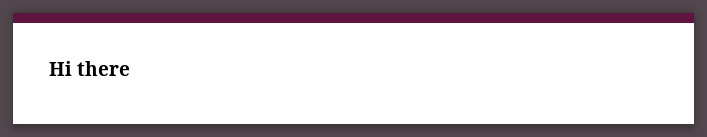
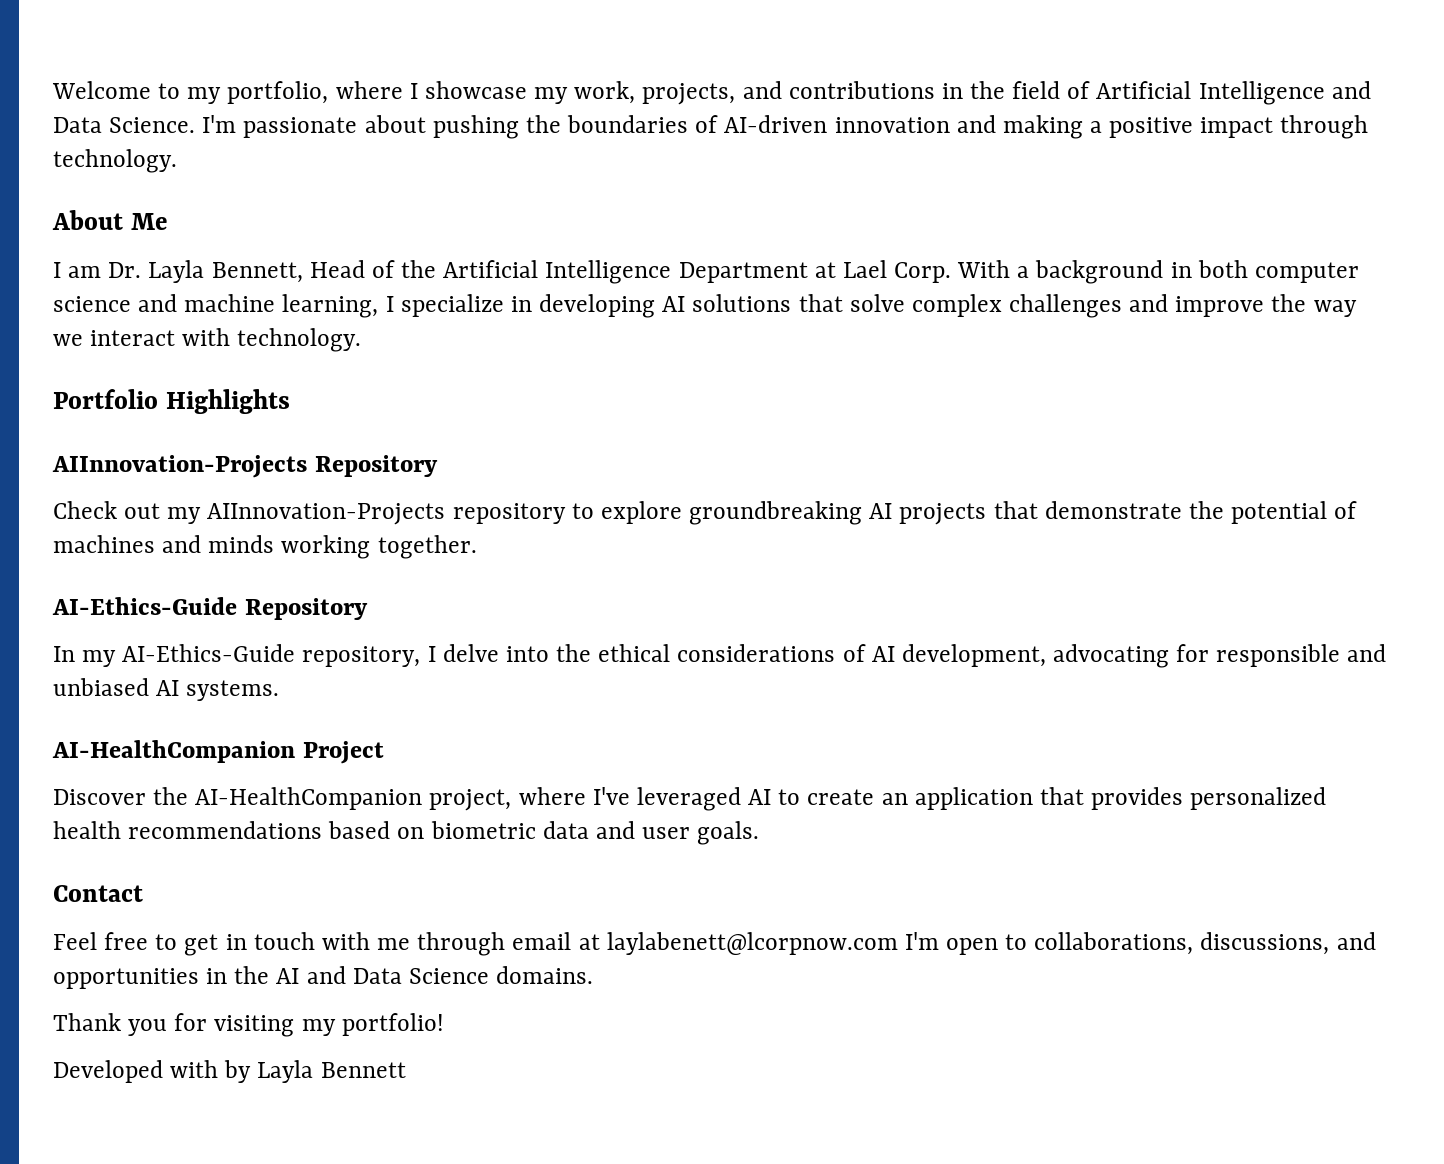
[49,61,131,76] Hi there -> [52,81,1371,105] [53,115,1369,139] [53,149,177,173] [52,210,168,230] [53,260,1359,284] [53,294,1357,318] [53,328,362,352] [53,389,290,414] [52,455,438,478] [53,501,1358,525] [53,535,477,559] [52,597,368,620] [53,644,1387,668] [53,678,280,701] [52,740,384,764] [53,787,1327,811] [53,821,760,845] [53,885,143,902] [53,932,1376,956] [53,966,594,989] [53,1013,444,1037] [53,1060,406,1083] Welcome to my portfolio, where I showcase my work, projects, and contributions in the field of Artificial Intelligence and Data Science. I'm passionate about pushing the boundaries of AI-driven innovation and making a positive impact through technology. // About Me // I am Dr. Layla Bennett, Head of the Artificial Intelligence Department at Lael Corp. With a background in both computer science and machine learning, I specialize in developing AI solutions that solve complex challenges and improve the way we interact with technology. // Portfolio Highlights // AIInnovation-Projects Repository // Check out my AIInnovation-Projects repository to explore groundbreaking AI projects that demonstrate the potential of machines and minds working together. // AI-Ethics-Guide Repository // In my AI-Ethics-Guide repository, I delve into the ethical considerations of AI development, advocating for responsible and unbiased AI systems. // AI-HealthCompanion Project // Discover the AI-HealthCompanion project, where I've leveraged AI to create an application that provides personalized health recommendations based on biometric data and user goals. // Contact // Feel free to get in touch with me through email at laylabenett@lcorpnow.com I'm open to collaborations, discussions, and opportunities in the AI and Data Science domains. // Thank you for visiting my portfolio! // Developed with by Layla Bennett

